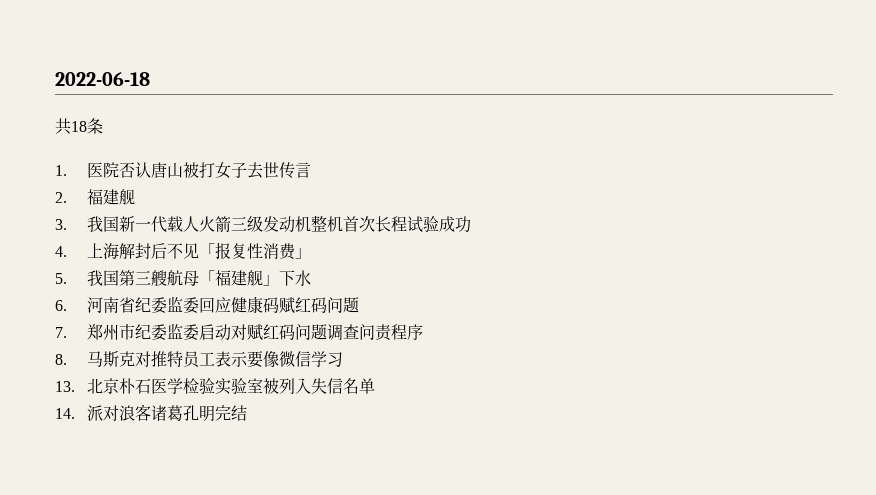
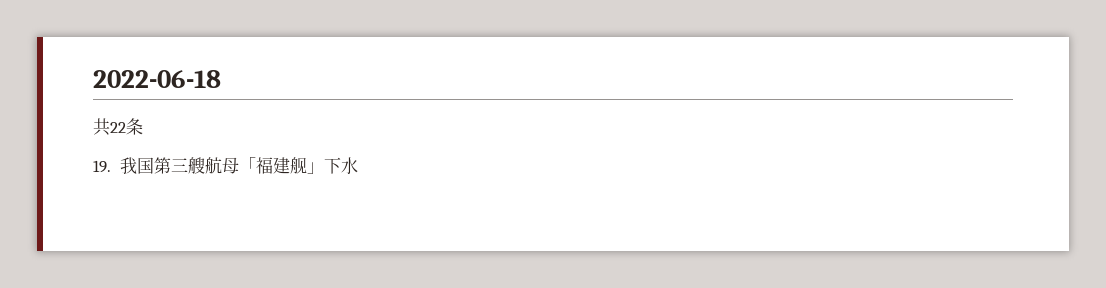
[71,121,87,132] 18 -> [110,122,126,133] 22
[55,162,311,179] [55,189,135,205] [55,215,471,233] [55,242,311,260] [55,273,67,284] 1.医院否认唐山被打女子去世传言 // 2.福建舰 // 3.我国新一代载人火箭三级发动机整机首次长程试验成功 // 4.上海解封后不见「报复性消费」 // 5. -> [93,160,111,173] 19.
[55,296,359,314] [55,323,423,341] [55,351,343,368] [55,378,375,395] [55,404,247,422] // 6.河南省纪委监委回应健康码赋红码问题 // 7.郑州市纪委监委启动对赋红码问题调查问责程序 // 8.马斯克对推特员工表示要像微信学习 // 13.北京朴石医学检验实验室被列入失信名单 // 14.派对浪客诸葛孔明完结 -> (358, 165) none

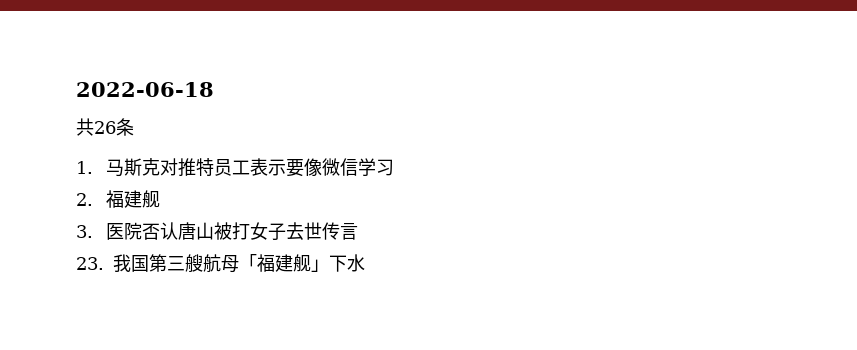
[110,122,126,133] 22 -> [94,121,116,134] 26
[93,160,111,173] 19. -> [76,158,394,177] [76,190,160,208] [76,222,358,241] [76,257,104,270] 1.马斯克对推特员工表示要像微信学习 // 2.福建舰 // 3.医院否认唐山被打女子去世传言 // 23.

